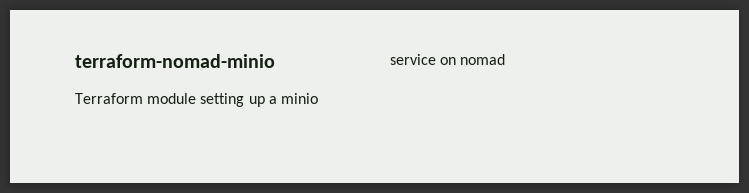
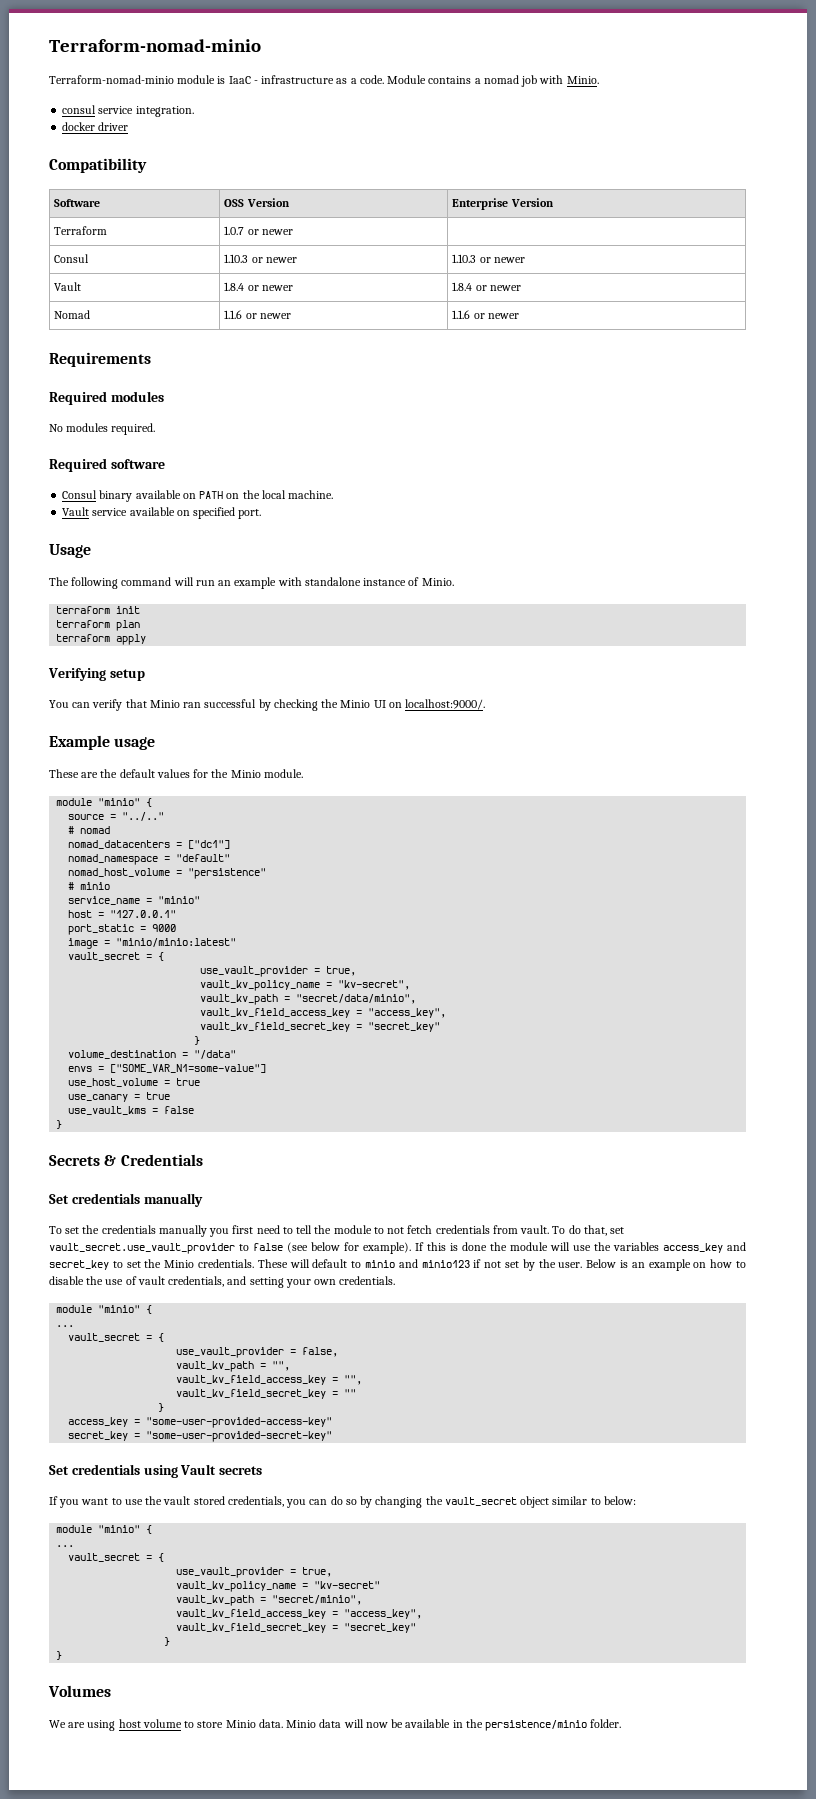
[75,54,275,68] [75,93,318,107] [390,54,506,65] terraform-nomad-minio // Terraform module setting up a minio service on nomad -> [49,39,261,52] [49,75,599,87] [62,105,194,117] [62,122,129,131] [49,158,147,173] [54,199,101,207] [224,198,290,207] [452,198,554,210] [54,226,108,235] [224,226,293,235] [54,254,90,263] [224,254,297,263] [452,254,525,263] [54,282,82,291] [224,282,293,291] [452,282,521,291] [54,310,91,319] [224,310,291,319] [452,310,519,319] [49,352,151,367] [49,391,164,405] [49,423,156,435] [49,458,165,472] [62,490,334,502] [62,507,262,519] [49,544,91,558] [49,577,454,589] [56,606,141,614] [56,620,141,631] [56,634,147,645] [48,668,145,681] [49,699,486,711] [49,735,156,750] [49,769,303,778] [56,798,153,807] [68,812,165,821] [68,826,111,834] [68,840,231,849] [68,854,231,865] [68,868,267,879] [68,882,111,890] [68,896,201,905] [68,910,177,918] [68,924,177,935] [68,938,237,949] [68,952,165,961] [200,966,357,977] [200,980,411,991] [200,994,417,1005] [200,1008,447,1018] [200,1022,441,1032] [194,1036,201,1045] [68,1050,237,1059] [68,1064,267,1073] [68,1078,201,1087] [68,1092,171,1102] [68,1106,195,1115] [56,1120,63,1129] [49,1154,203,1166] [49,1193,203,1207] [49,1225,625,1237] [49,1242,746,1254] [49,1259,746,1271] [49,1276,396,1288] [56,1305,153,1314] [56,1325,75,1327] [68,1333,165,1342] [176,1347,339,1358] [176,1361,291,1372] [176,1375,363,1385] [176,1389,357,1399] [158,1403,165,1412] [68,1417,333,1428] [68,1431,333,1442] [49,1464,263,1478] [49,1496,636,1508] [56,1525,153,1534] [56,1545,75,1547] [68,1553,165,1562] [176,1567,333,1578] [176,1581,381,1592] [176,1595,363,1606] [176,1609,423,1619] [176,1623,417,1633] [164,1637,171,1646] [56,1651,63,1660] [48,1685,111,1697] [49,1719,622,1731] Terraform-nomad-minio // Terraform-nomad-minio module is IaaC - infrastructure as a code. Module contains a nomad job with Minio. // consul service integration. // docker driver // Compatibility // Software | OSS Version | Enterprise Version // Terraform | 1.0.7 or newer | // Consul | 1.10.3 or newer | 1.10.3 or newer // Vault | 1.8.4 or newer | 1.8.4 or newer // Nomad | 1.1.6 or newer | 1.1.6 or newer // Requirements // Required modules // No modules required. // Required software // Consul binary available on PATH on the local machine. // Vault service available on specified port. // Usage // The following command will run an example with standalone instance of Minio. // terraform init // terraform plan // terraform apply // Verifying setup // You can verify that Minio ran successful by checking the Minio UI on localhost:9000/. // Example usage // These are the default values for the Minio module. // module "minio" { // source = "../.." // # nomad // nomad_datacenters = ["dc1"] // nomad_namespace = "default" // nomad_host_volume = "persistence" // # minio // service_name = "minio" // host = "127.0.0.1" // port_static = 9000 // image = "minio/minio:latest" // vault_secret = { // use_vault_provider = true, // vault_kv_policy_name = "kv-secret", // vault_kv_path = "secret/data/minio", // vault_kv_field_access_key = "access_key", // vault_kv_field_secret_key = "secret_key" // } // volume_destination = "/data" // envs = ["SOME_VAR_N1=some-value"] // use_host_volume = true // use_canary = true // use_vault_kms = false // } // Secrets & Credentials // Set credentials manually // To set the credentials manually you first need to tell the module to not fetch credentials from vault. To do that, set vault_secret.use_vault_provider to false (see below for example). If this is done the module will use the variables access_key and secret_key to set the Minio credentials. These will default to minio and minio123 if not set by the user. Below is an example on how to disable the use of vault credentials, and setting your own credentials. // module "minio" { // ... // vault_secret = { // use_vault_provider = false, // vault_kv_path = "", // vault_kv_field_access_key = "", // vault_kv_field_secret_key = "" // } // access_key = "some-user-provided-access-key" // secret_key = "some-user-provided-secret-key" // Set credentials using Vault secrets // If you want to use the vault stored credentials, you can do so by changing the vault_secret object similar to below: // module "minio" { // ... // vault_secret = { // use_vault_provider = true, // vault_kv_policy_name = "kv-secret" // vault_kv_path = "secret/minio", // vault_kv_field_access_key = "access_key", // vault_kv_field_secret_key = "secret_key" // } // } // Volumes // We are using host volume to store Minio data. Minio data will now be available in the persistence/minio folder.

